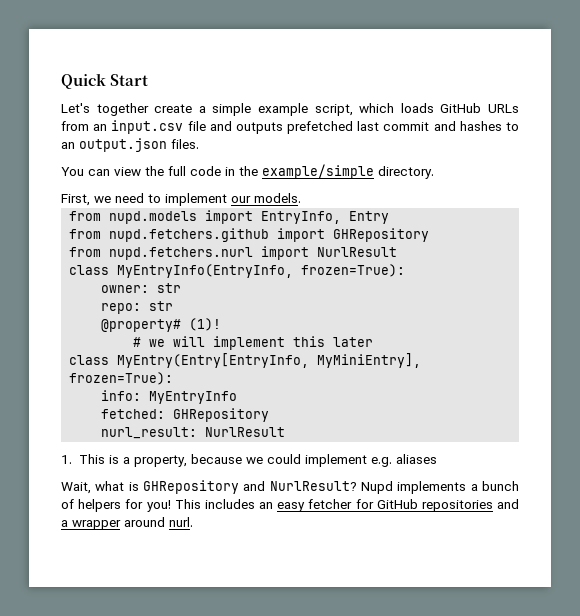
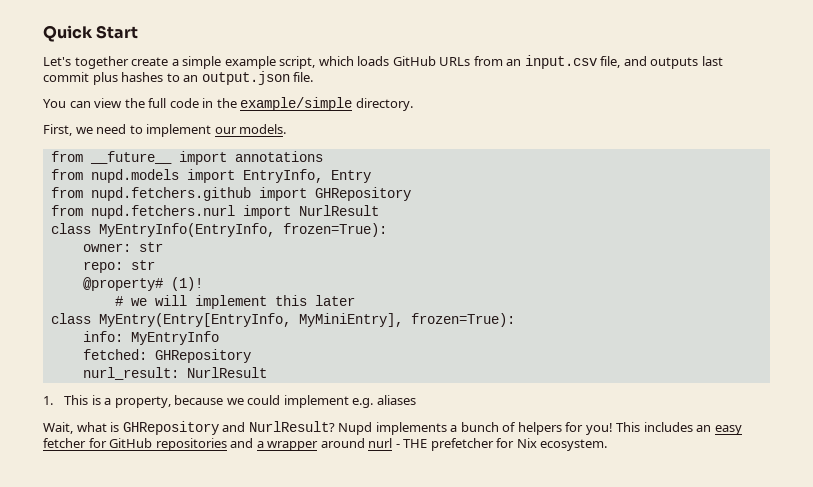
[187,121,206,131] file -> [600,56,621,68] file,
[287,121,354,134] prefetched -> (699, 63) none
[433,121,456,131] and -> [92,72,118,85] plus
[171,139,199,149] files. -> [293,72,314,82] file.
(301, 198) none -> [50,151,323,165] // from __future__ import annotations
[169,517,193,527] nurl. -> [368,438,608,451] nurl - THE prefetcher for Nix ecosystem.

